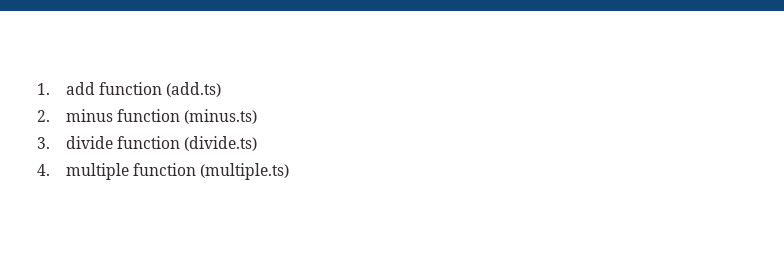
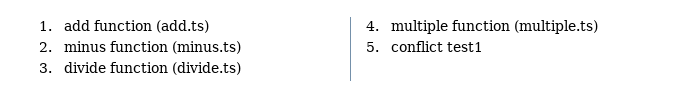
(290, 171) none -> [366,41,484,52] // 5. conflict test1

